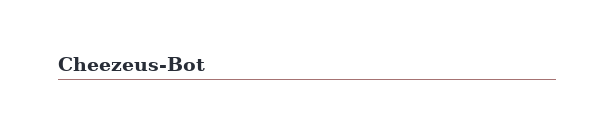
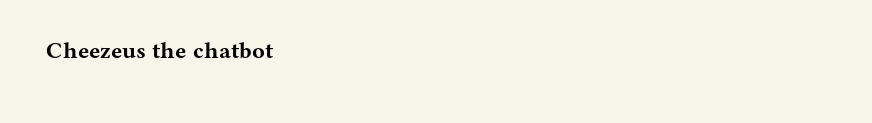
[58,57,205,71] Cheezeus-Bot -> [46,42,274,59] Cheezeus the chatbot

